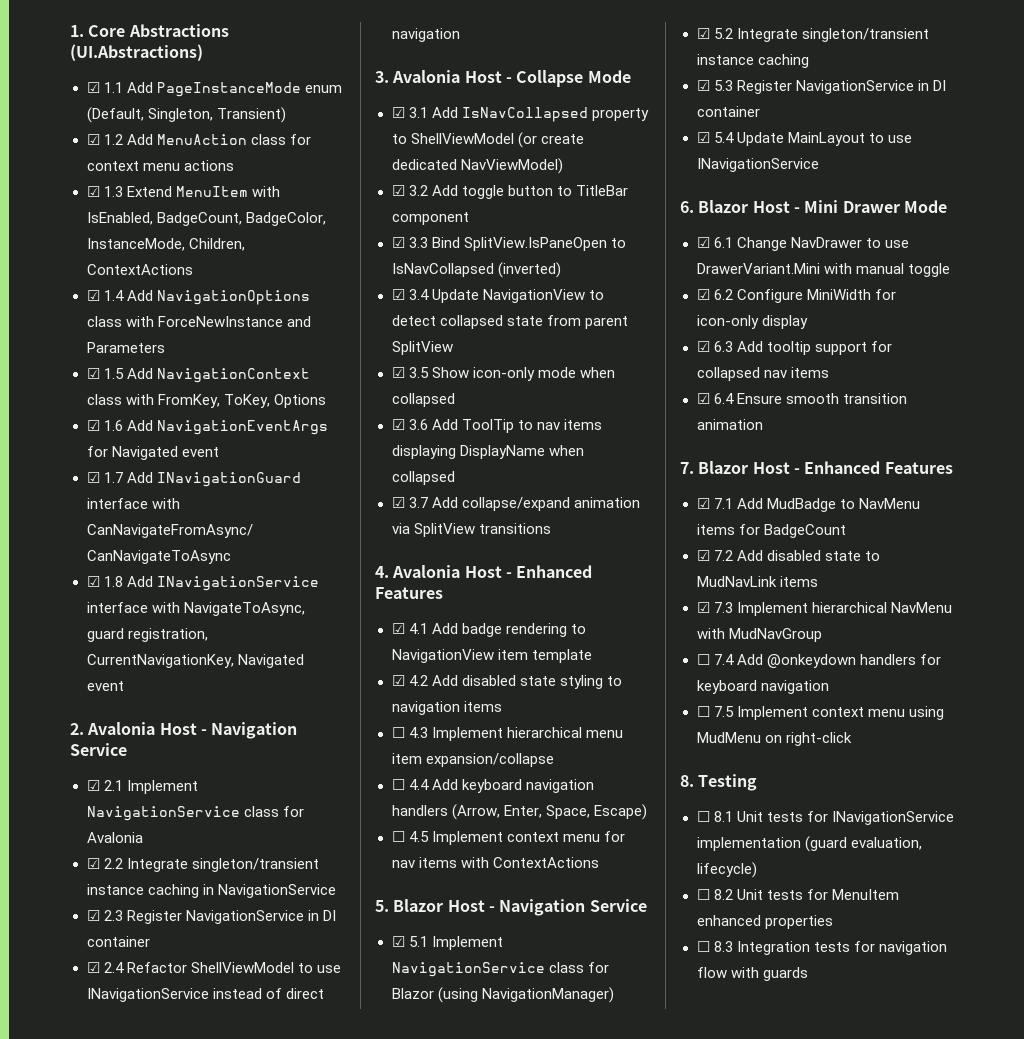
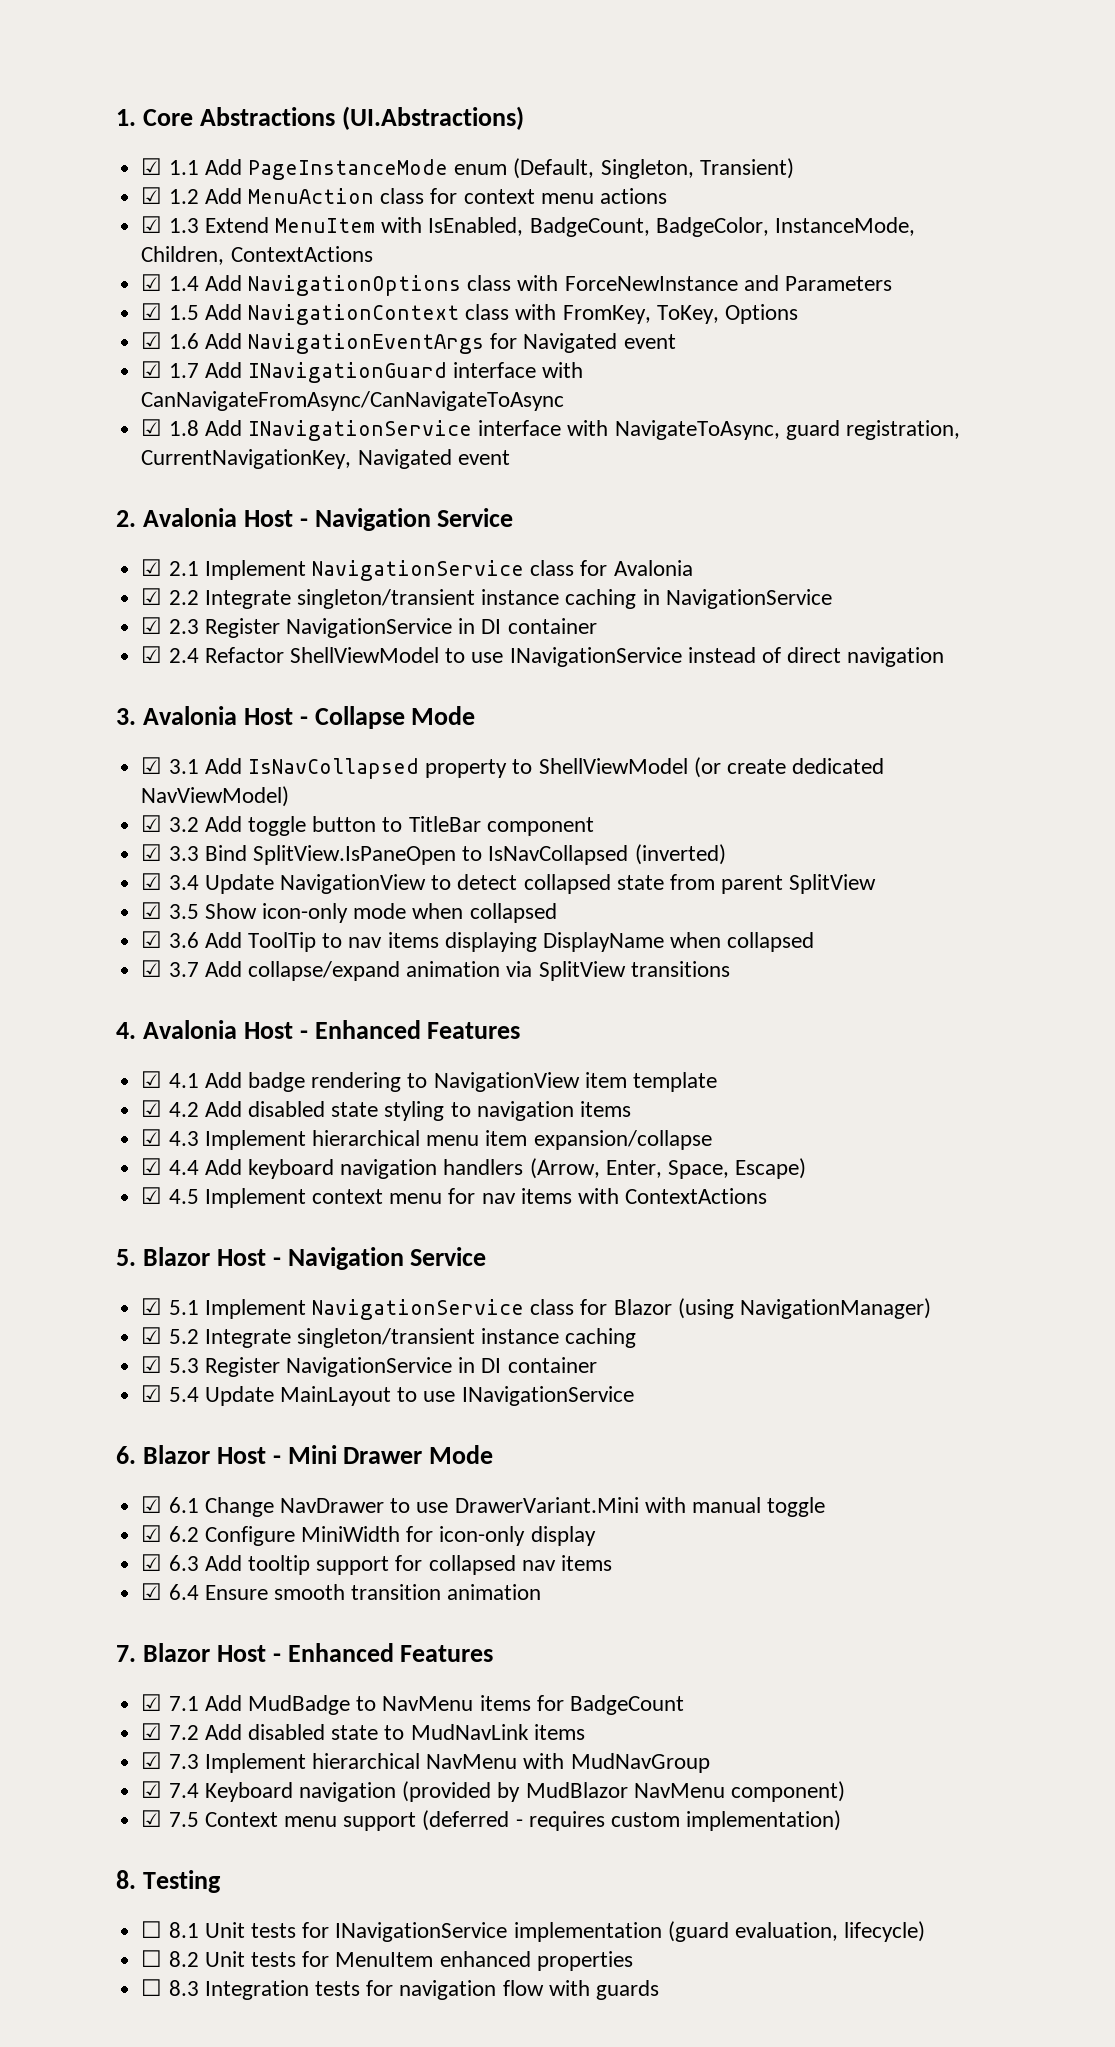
[391,727,405,738] ☐ -> [141,1129,163,1146] ☑
[391,779,405,790] ☐ -> [141,1158,163,1175] ☑
[391,831,405,842] ☐ -> [141,1187,163,1204] ☑
[696,654,941,668] [696,680,829,694] [696,706,944,720] [696,732,852,746] ☐ 7.4 Add @onkeydown handlers for keyboard navigation // ☐ 7.5 Implement context menu using MudMenu on right-click -> [141,1781,845,1802] [141,1810,842,1831] ☑ 7.4 Keyboard navigation (provided by MudBlazor NavMenu component) // ☑ 7.5 Context menu support (deferred - requires custom implementation)

